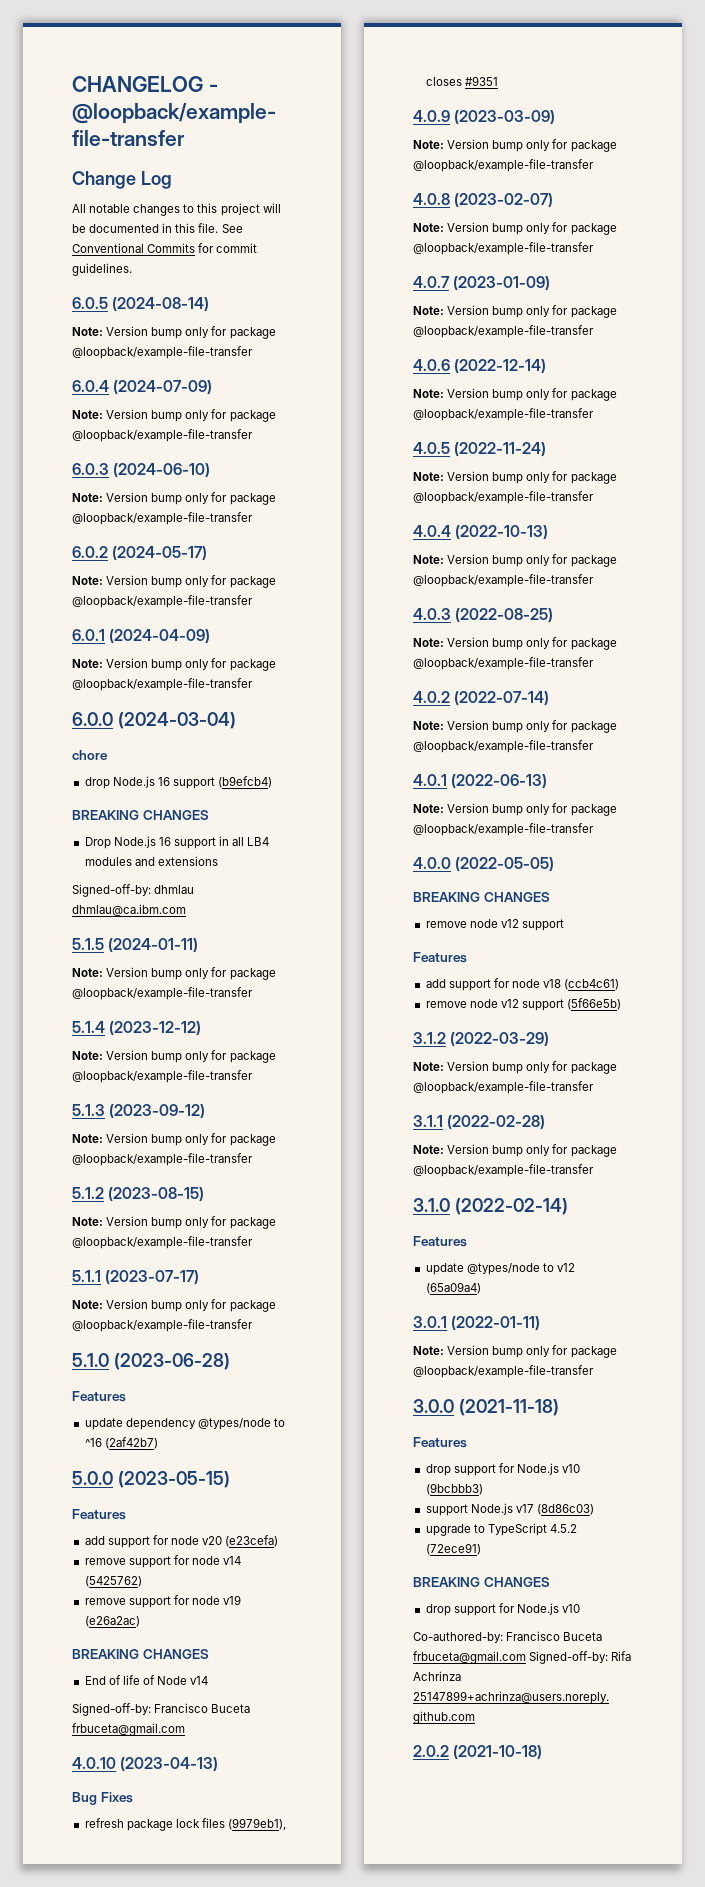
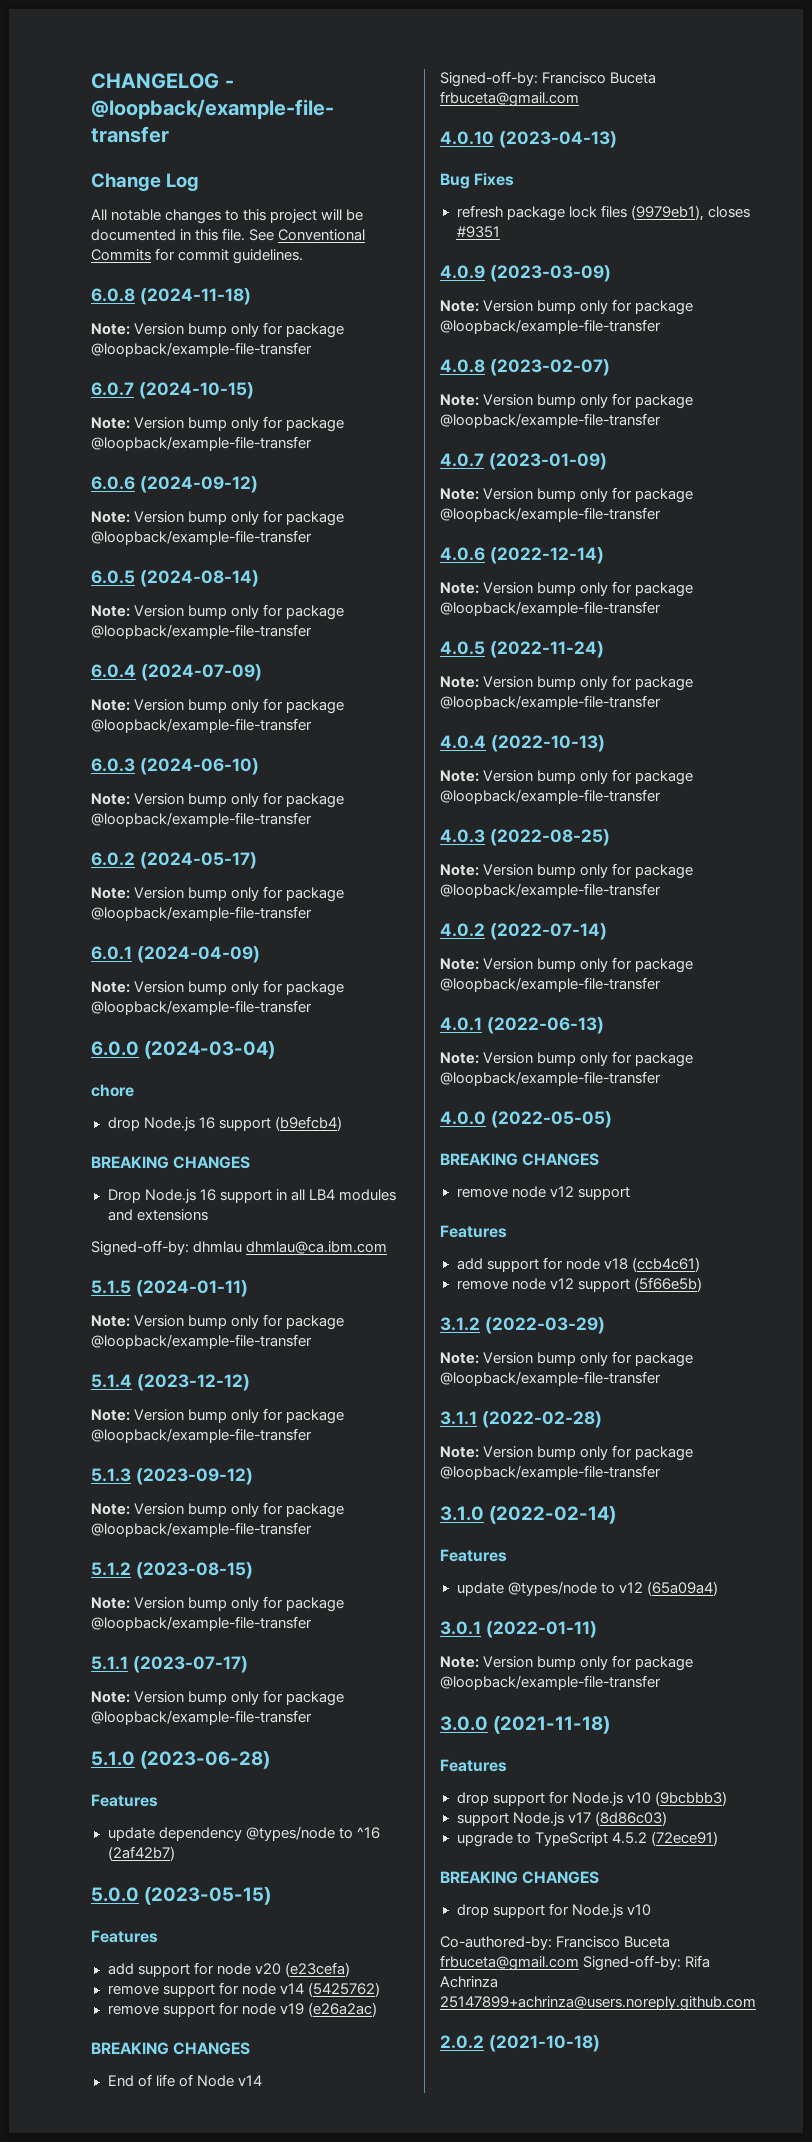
(132, 269) none -> [91,288,251,305] [91,322,345,338] [91,342,312,357] [91,382,254,399] [91,416,345,432] [91,436,312,451] [91,476,258,493] [91,510,345,526] [91,530,312,545] // 6.0.8 (2024-11-18) // Note: Version bump only for package @loopback/example-file-transfer // 6.0.7 (2024-10-15) // Note: Version bump only for package @loopback/example-file-transfer // 6.0.6 (2024-09-12) // Note: Version bump only for package @loopback/example-file-transfer

